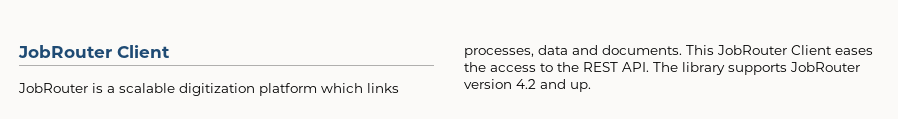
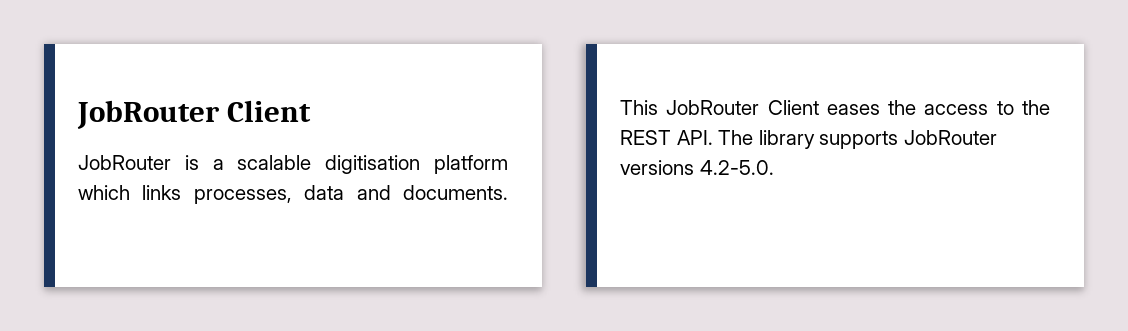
[179,83,255,96] digitization -> [325,155,421,174] digitisation
[464,79,591,92] version 4.2 and up. -> [620,160,774,175] versions 4.2-5.0.

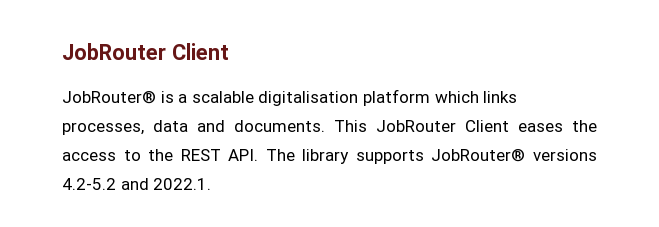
[78,155,171,170] JobRouter -> [62,90,156,104] JobRouter®
[325,155,421,174] digitisation -> [258,91,359,106] digitalisation
[903,130,997,145] [620,160,774,175] JobRouter versions 4.2-5.0. -> [431,148,597,162] [62,178,212,190] JobRouter® versions 4.2-5.2 and 2022.1.

